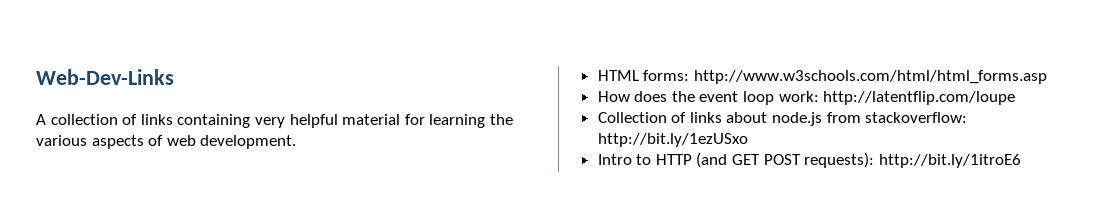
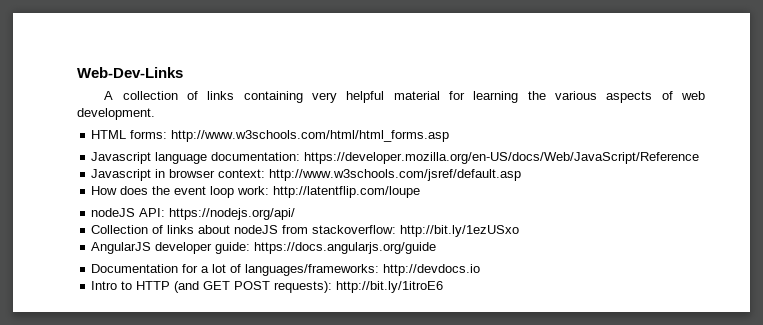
(1047, 77) none -> [91,152,700,164] [91,169,522,181] // Javascript language documentation: https://developer.mozilla.org/en-US/docs/Web/JavaScript/Reference // Javascript in browser context: http://www.w3schools.com/jsref/default.asp
(1016, 98) none -> [91,208,296,220] // nodeJS API: https://nodejs.org/api/
[772,112,823,126] node.js -> [234,225,279,234] nodeJS
(748, 140) none -> [91,242,437,254] [91,264,481,276] // AngularJS developer guide: https://docs.angularjs.org/guide // Documentation for a lot of languages/frameworks: http://devdocs.io

